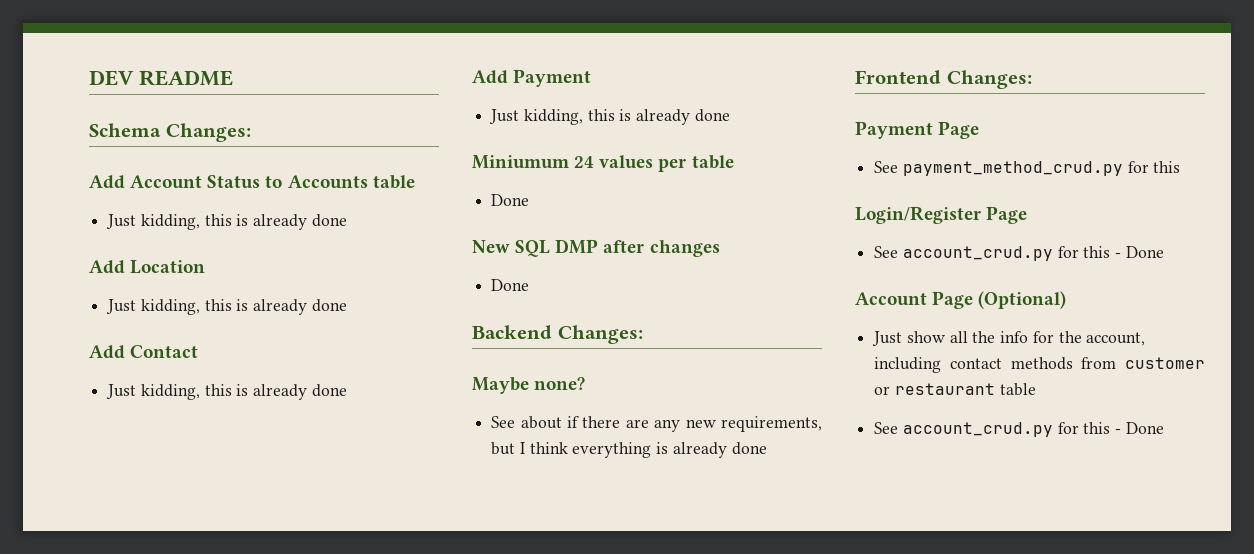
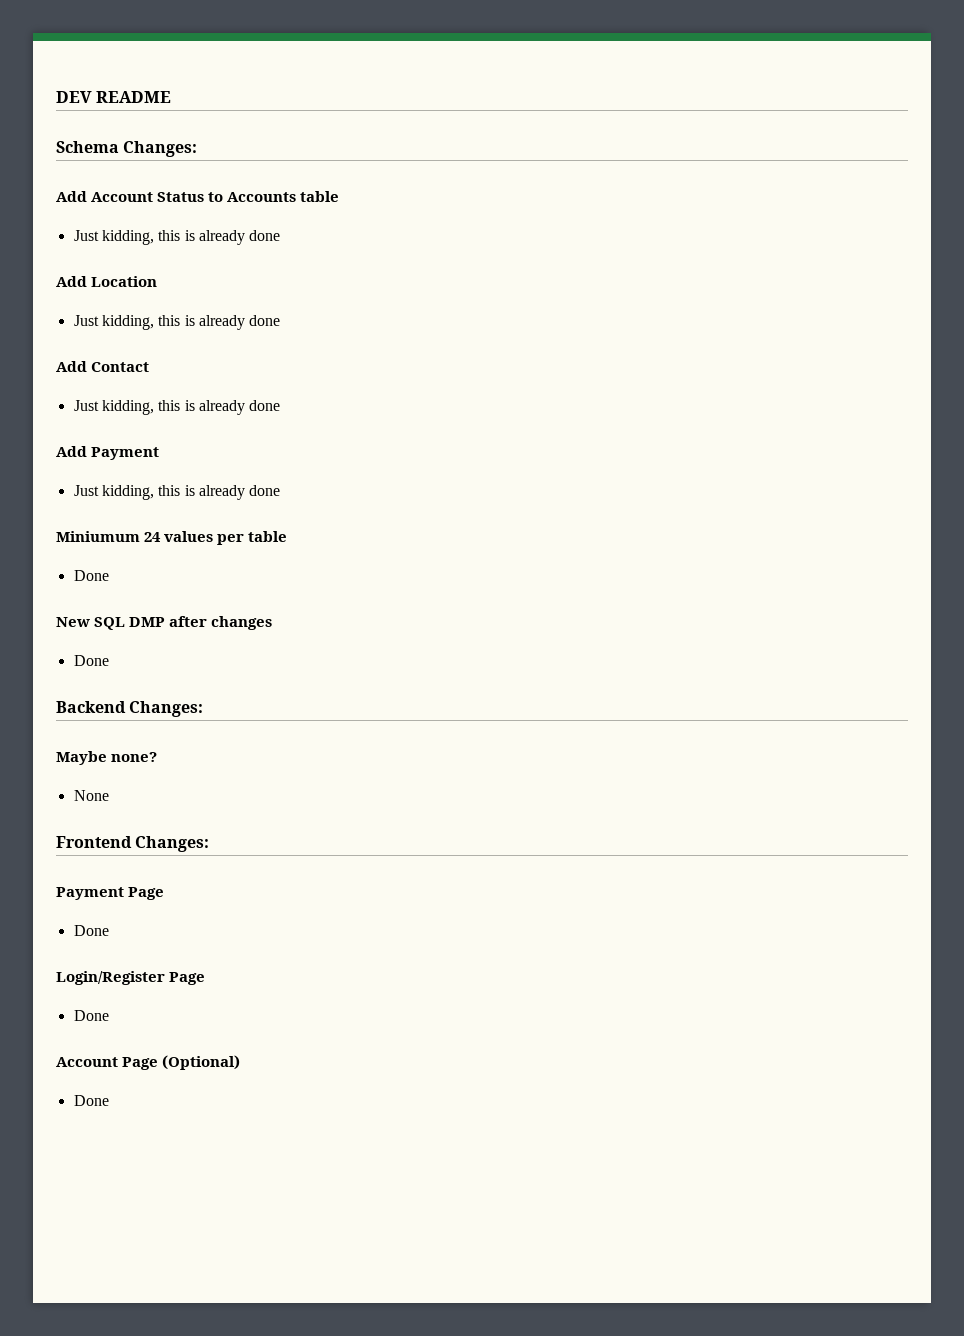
[491,416,822,432] [491,442,767,458] [855,70,1032,89] [855,121,980,139] [874,161,1181,176] [855,206,1028,224] [874,246,1164,261] [855,291,1067,309] [872,331,1146,346] [874,357,1205,373] [874,383,1036,396] [874,422,1122,437] See about if there are any new requirements, but I think everything is already done // Frontend Changes: // Payment Page // See payment_method_crud.py for this // Login/Register Page // See account_crud.py for this - Done // Account Page (Optional) // Just show all the info for the account, including contact methods from customer or restaurant table // See account_crud.py for this - -> [73,790,109,801] [56,836,210,852] [56,887,165,900] [73,925,109,936] [56,971,206,985] [73,1010,109,1021] [56,1055,241,1070] None // Frontend Changes: // Payment Page // Done // Login/Register Page // Done // Account Page (Optional) //

